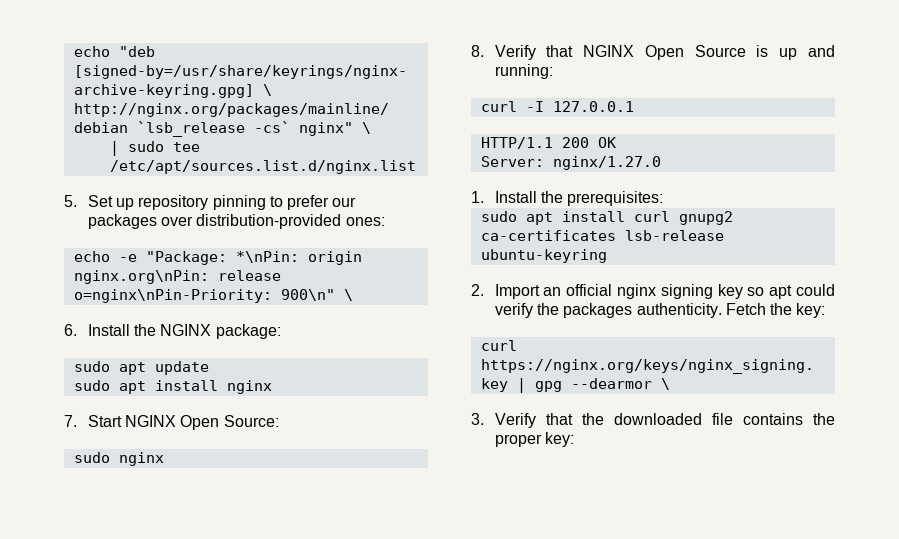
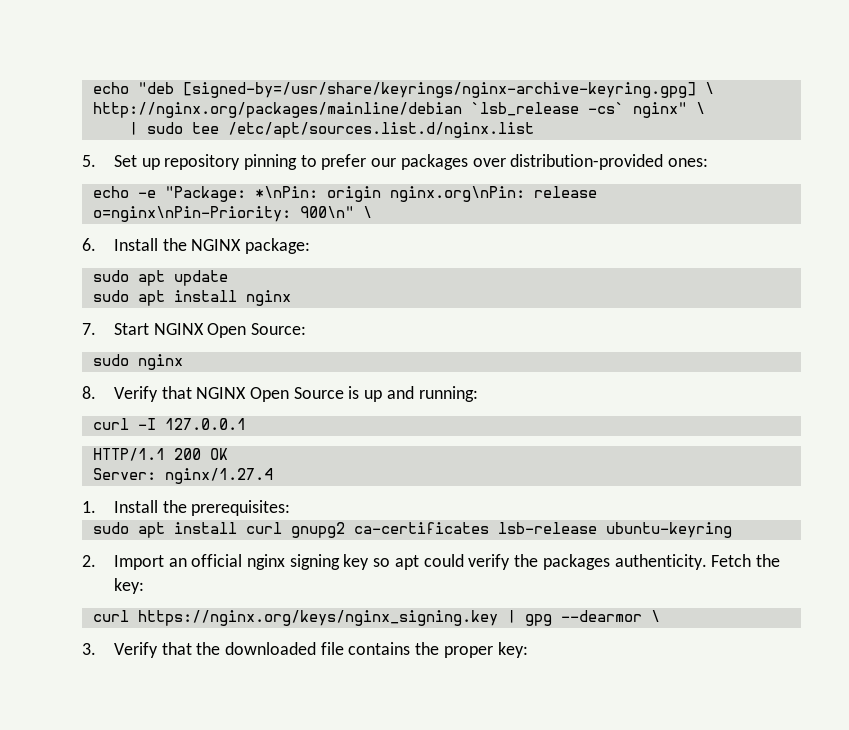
[552,156,661,170] nginx/1.27.0 -> [164,468,273,484] nginx/1.27.4

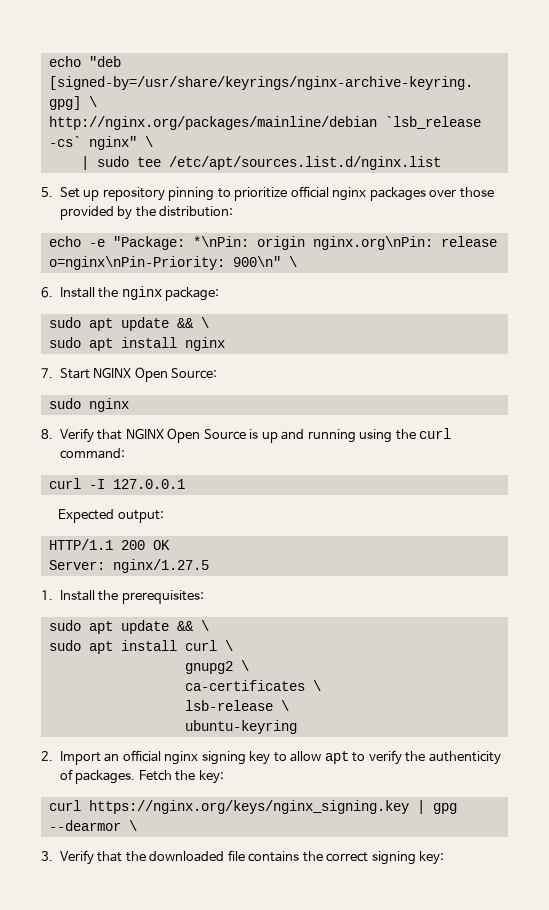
[321,154,709,170] prefer our packages over distribution-provided ones: -> [234,186,494,201] [59,206,234,220] prioritize official nginx packages over those provided by the distribution:
[191,239,242,251] NGINX -> [121,286,162,300] nginx
(228, 278) none -> [176,317,209,328] && \
[418,386,478,402] running: -> [307,428,452,443] [59,448,125,459] running using the curl command:
(246, 424) none -> [58,509,164,523] // Expected output:
[164,468,273,484] nginx/1.27.4 -> [112,559,209,573] nginx/1.27.5
(291, 508) none -> [48,620,209,634] // sudo apt update && \
[290,522,597,538] gnupg2 ca-certificates lsb-release -> [224,640,233,651] [184,660,249,674] [184,680,321,691] [184,700,289,711] \ // gnupg2 \ // ca-certificates \ // lsb-release \ //
[373,554,707,570] so apt could verify the packages authenticity. -> [273,750,501,765] [59,769,136,784] to allow apt to verify the authenticity of packages.
[443,646,493,658] proper -> [326,851,416,865] correct signing

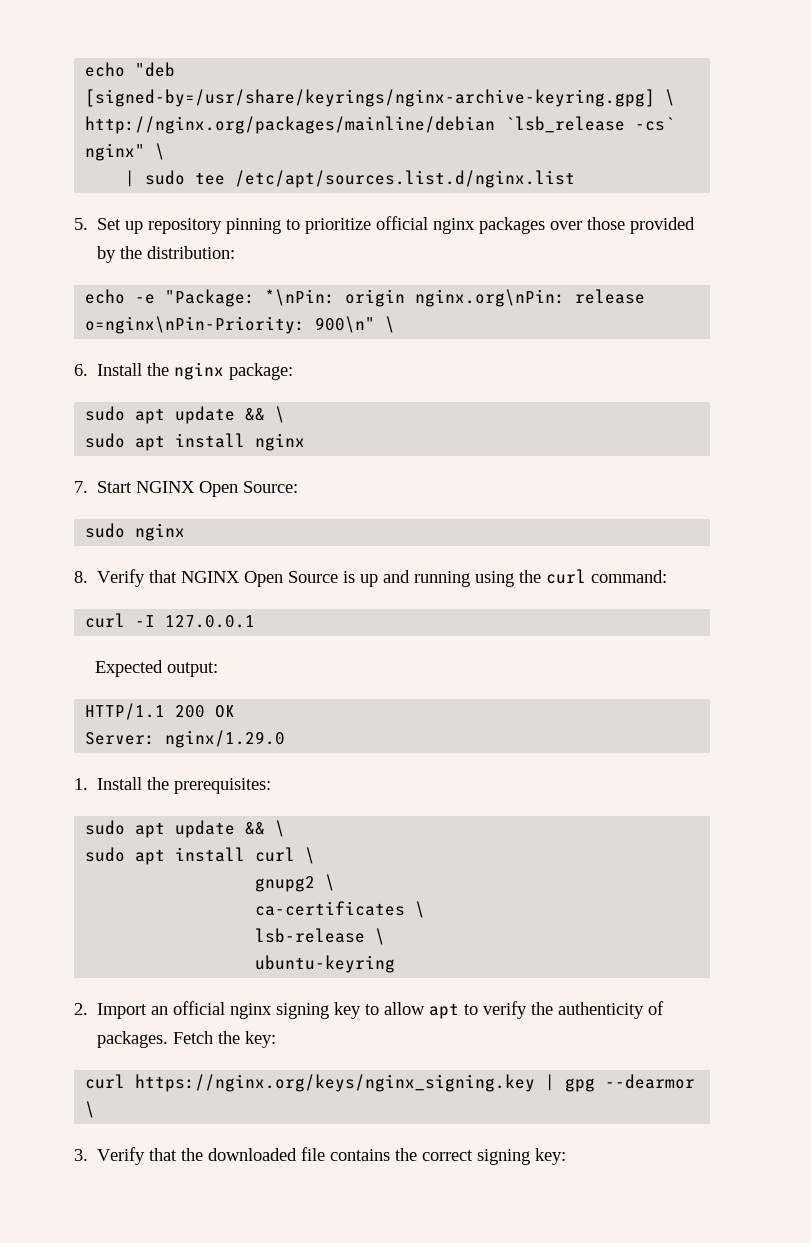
[112,559,209,573] nginx/1.27.5 -> [165,730,286,748] nginx/1.29.0

